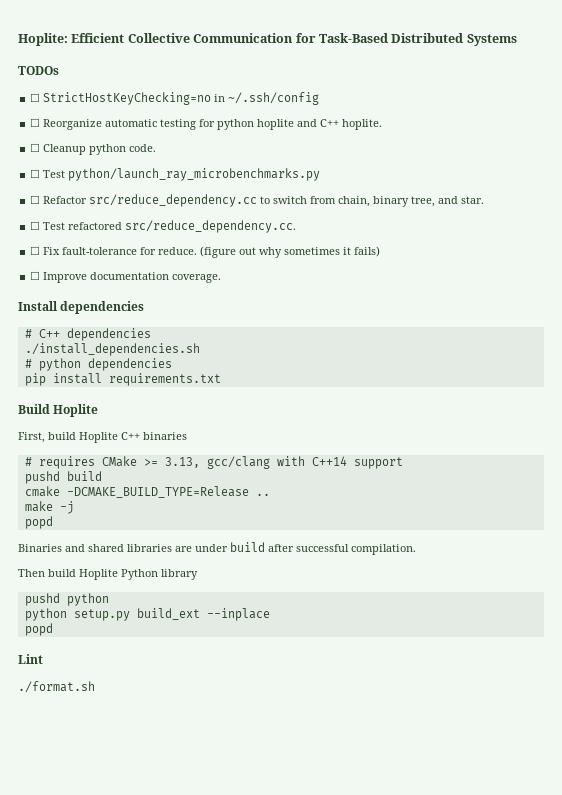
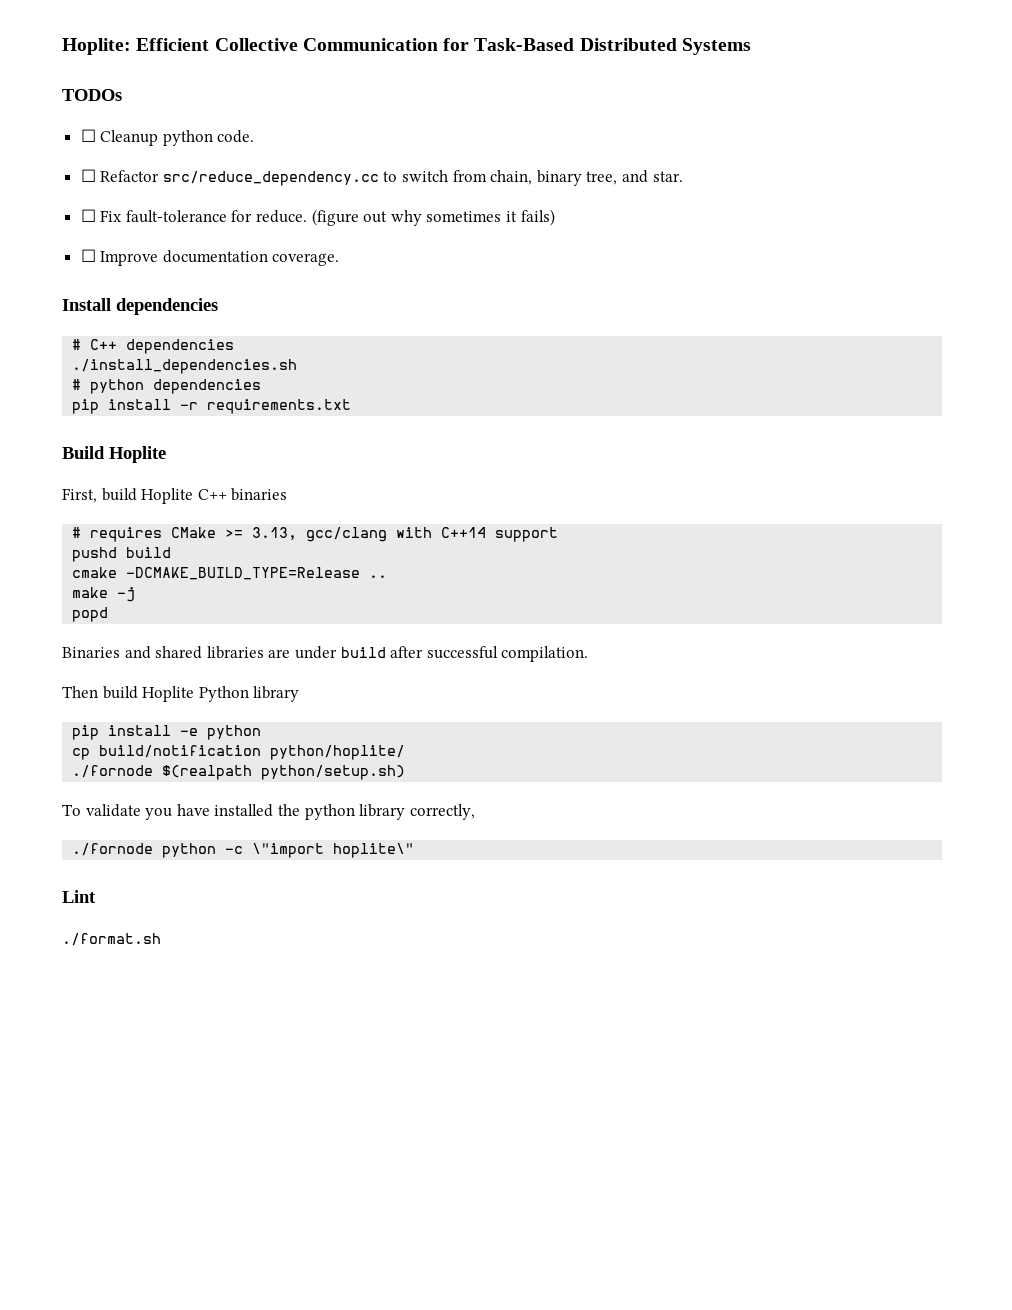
[30,92,320,105] [30,118,383,130] // ☐ StrictHostKeyChecking=no in ~/.ssh/config // ☐ Reorganize automatic testing for python hoplite and C++ hoplite. -> (122, 95) none
[30,168,321,181] // ☐ Test python/launch_ray_microbenchmarks.py -> (255, 136) none
[30,220,297,233] // ☐ Test refactored src/reduce_dependency.cc. -> (683, 176) none
(102, 378) none -> [180,402,199,410] -r
[24,593,109,606] [24,608,270,621] [24,623,53,636] pushd python // python setup.py build_ext --inplace // popd -> [72,725,262,740] [72,745,406,760] [72,765,406,780] [62,804,475,820] [72,843,415,858] pip install -e python // cp build/notification python/hoplite/ // ./fornode $(realpath python/setup.sh) // To validate you have installed the python library correctly, // ./fornode python -c \"import hoplite\"

